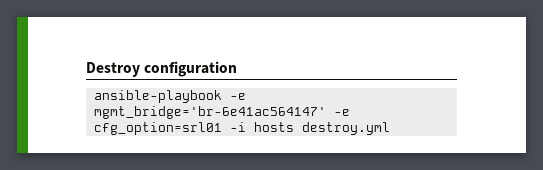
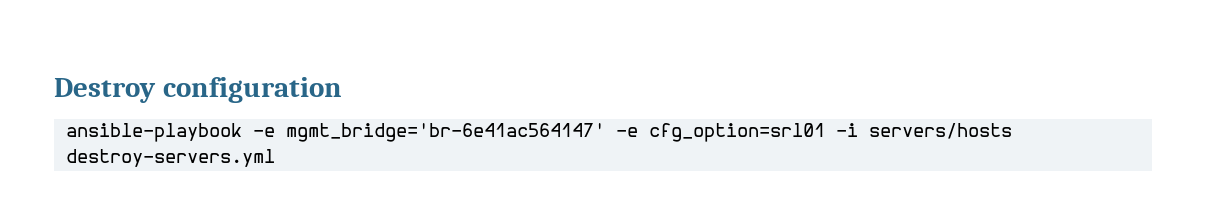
[254,122,391,135] hosts destroy.yml -> [869,123,1013,139] [66,149,276,167] servers/hosts destroy-servers.yml

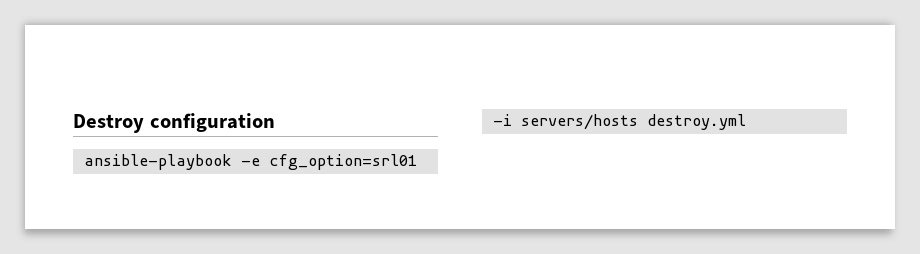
[286,123,639,142] mgmt_bridge='br-6e41ac564147' -e -> (260, 162) none
[66,149,276,167] destroy-servers.yml -> [646,114,746,130] destroy.yml

